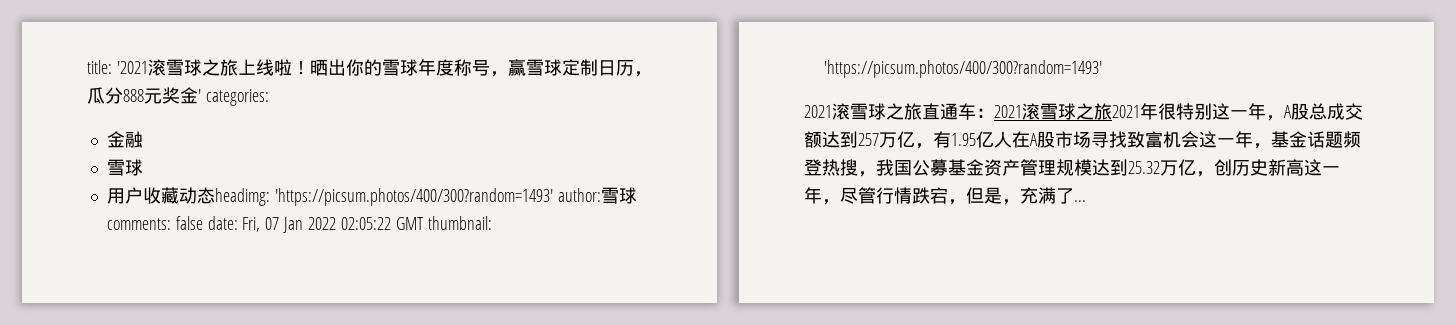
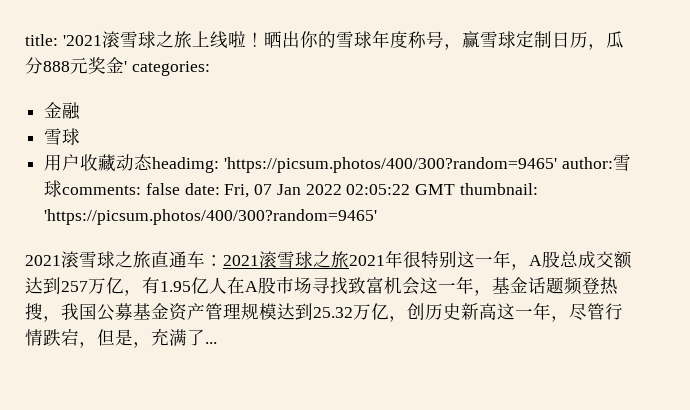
[274,188,553,206] 'https://picsum.photos/400/300?random=1493' -> [223,157,557,173] 'https://picsum.photos/400/300?random=9465'
[823,60,1102,78] 'https://picsum.photos/400/300?random=1493' -> [44,209,378,225] 'https://picsum.photos/400/300?random=9465'

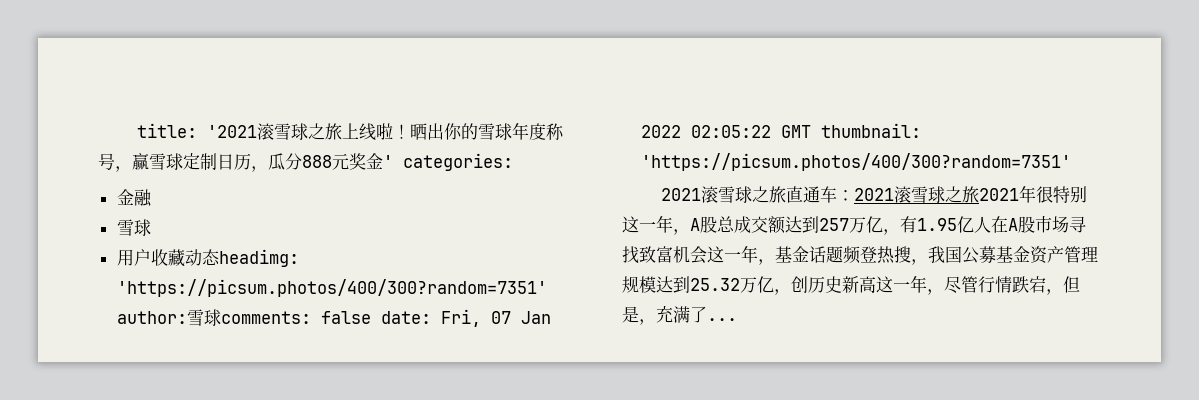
[223,157,557,173] 'https://picsum.photos/400/300?random=9465' -> [116,279,547,297] 'https://picsum.photos/400/300?random=7351'
[44,209,378,225] 'https://picsum.photos/400/300?random=9465' -> [640,153,1071,171] 'https://picsum.photos/400/300?random=7351'

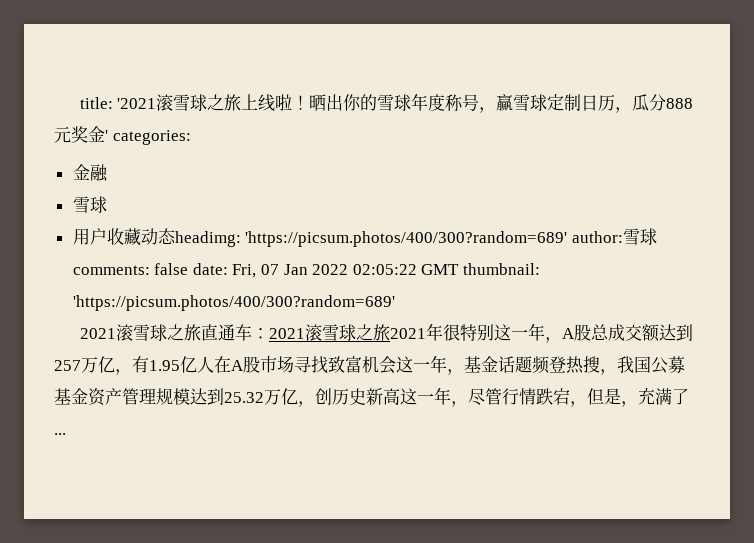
[116,279,547,297] 'https://picsum.photos/400/300?random=7351' -> [245,231,568,247] 'https://picsum.photos/400/300?random=689'
[640,153,1071,171] 'https://picsum.photos/400/300?random=7351' -> [72,295,395,311] 'https://picsum.photos/400/300?random=689'

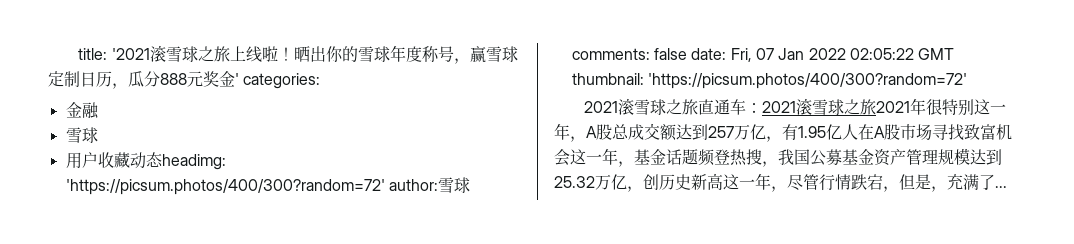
[245,231,568,247] 'https://picsum.photos/400/300?random=689' -> [65,179,385,195] 'https://picsum.photos/400/300?random=72'
[72,295,395,311] 'https://picsum.photos/400/300?random=689' -> [647,73,967,89] 'https://picsum.photos/400/300?random=72'

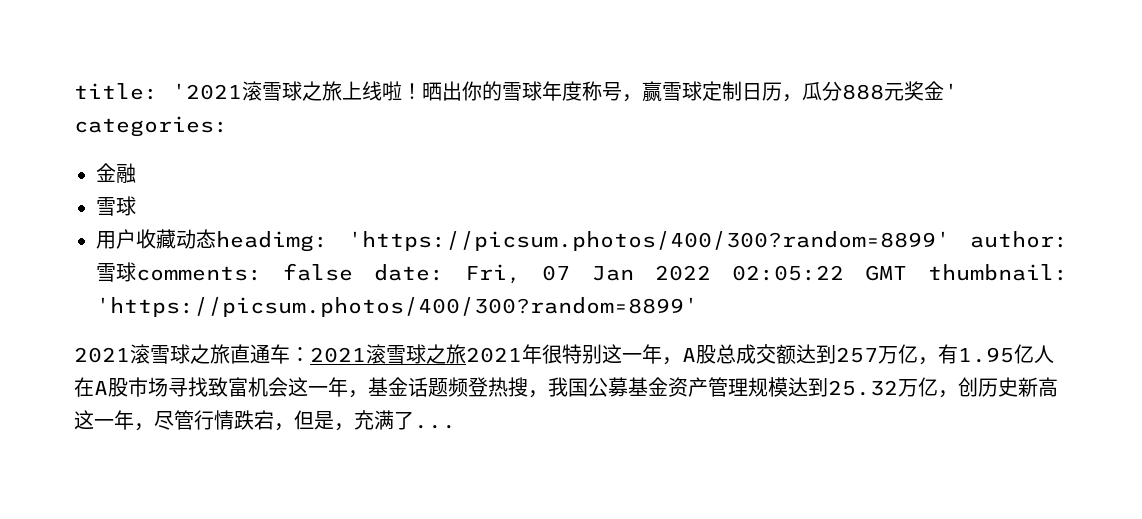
[65,179,385,195] 'https://picsum.photos/400/300?random=72' -> [348,231,950,251] 'https://picsum.photos/400/300?random=8899'
[647,73,967,89] 'https://picsum.photos/400/300?random=72' -> [96,297,698,317] 'https://picsum.photos/400/300?random=8899'

